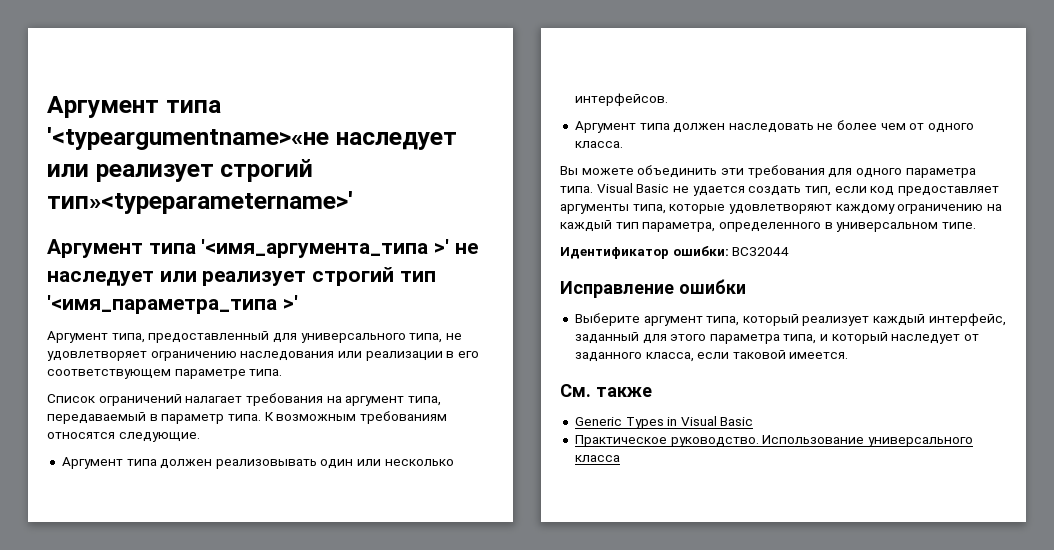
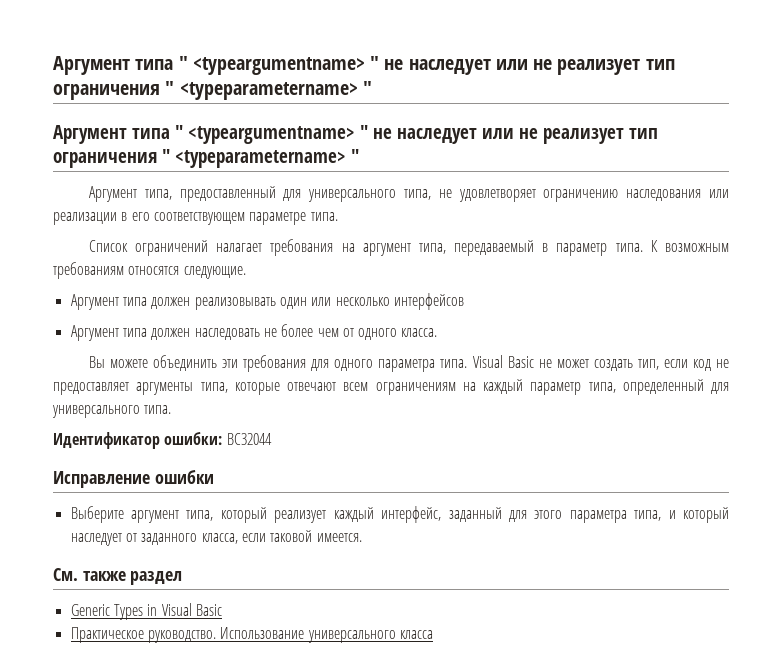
[47,96,221,118] [47,127,457,150] [47,159,314,182] [47,191,353,214] [47,239,478,258] [47,267,436,286] [47,295,298,314] Аргумент типа '<typeargumentname>«не наследует или реализует строгий тип»<typeparametername>' // Аргумент типа '<имя_аргумента_типа >' не наследует или реализует строгий тип '<имя_параметра_типа >' -> [53,56,675,75] [53,81,372,100] [53,125,658,144] [53,149,359,168] Аргумент типа " <typeargumentname> " не наследует или не реализует тип ограничения " <typeparametername> " // Аргумент типа " <typeargumentname> " не наследует или не реализует тип ограничения " <typeparametername> "
[574,93,668,106] интерфейсов. -> [393,293,464,310] интерфейсов
[692,186,745,196] удается -> [556,359,589,368] может
(895, 191) none -> [716,359,730,368] не
[728,204,1002,214] [560,220,976,232] удовлетворяют каждому ограничению на каждый тип параметра, определенного в универсальном типе. -> [287,379,729,395] [52,405,172,418] отвечают всем ограничениям на каждый параметр типа, определенный для универсального типа.
(652, 392) none -> [130,571,183,585] раздел

